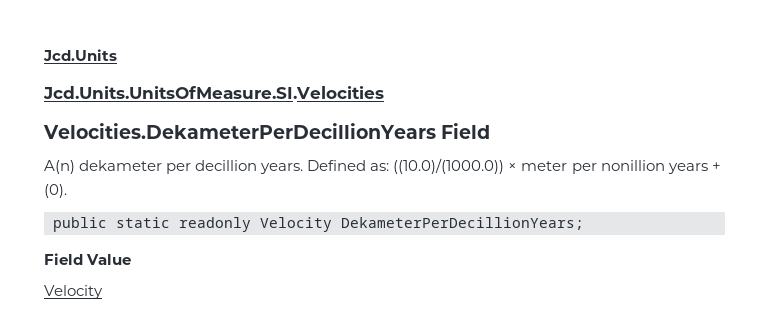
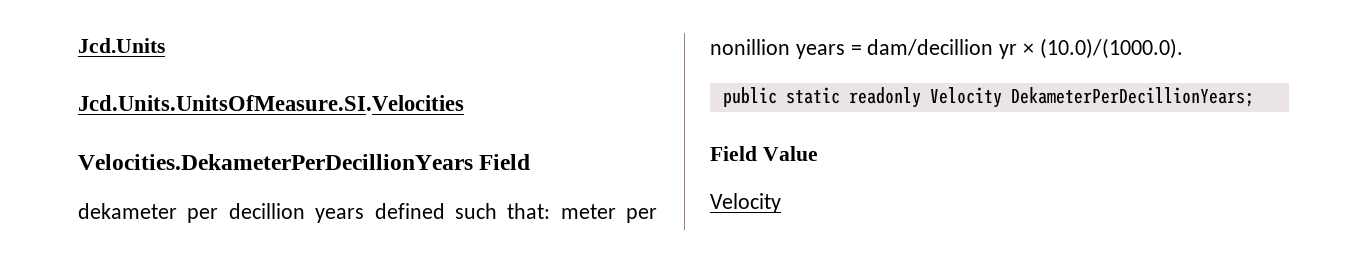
[44,160,75,174] A(n) -> (531, 162) none
[260,158,721,174] [44,184,67,198] years. Defined as: ((10.0)/(1000.0)) × meter per nonillion years + (0). -> [315,203,657,223] [710,38,1183,59] years defined such that: meter per nonillion years = dam/decillion yr × (10.0)/(1000.0).

